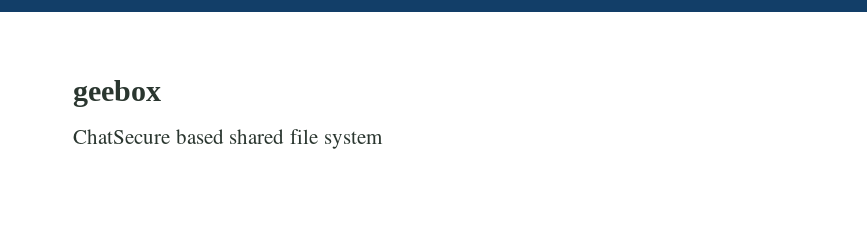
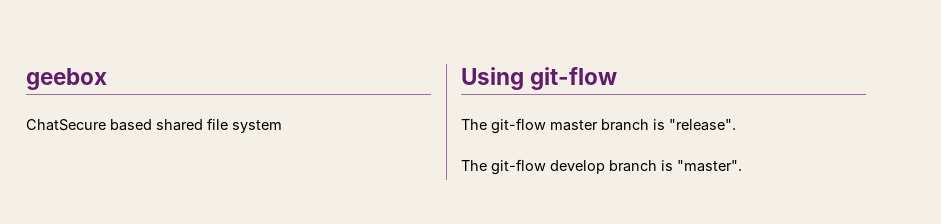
(383, 140) none -> [461,67,618,90] [461,118,736,134] [461,159,742,175] // Using git-flow // The git-flow master branch is "release". // The git-flow develop branch is "master".

